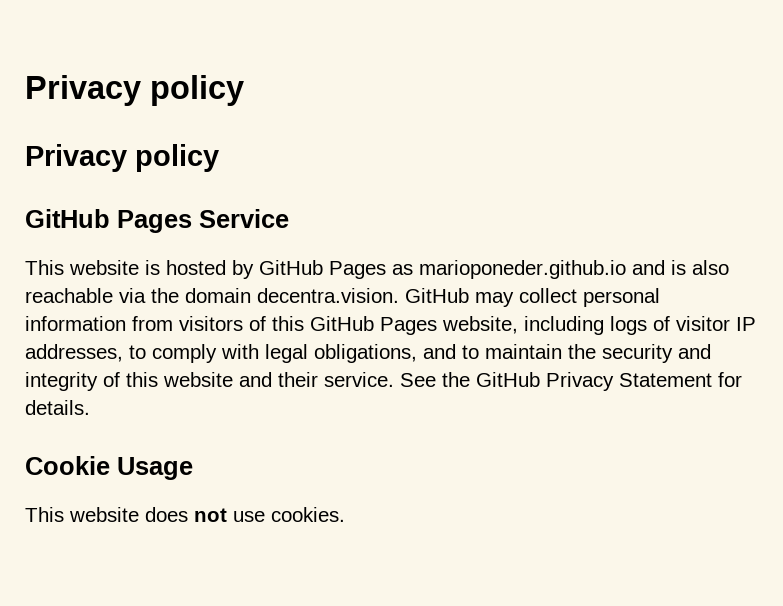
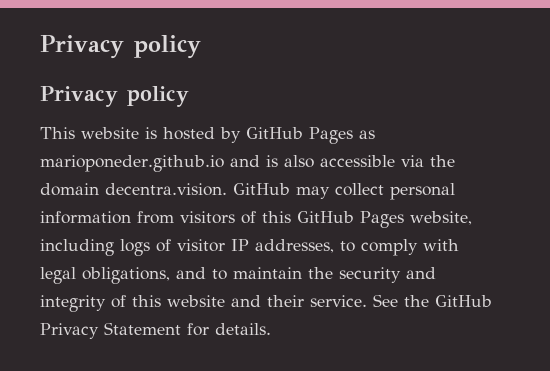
[25,209,289,233] // GitHub Pages Service -> (189, 96) none
[25,288,113,303] reachable -> [319,155,395,167] accessible
[25,456,193,480] [25,507,345,522] // Cookie Usage // This website does not use cookies. -> (271, 329) none

